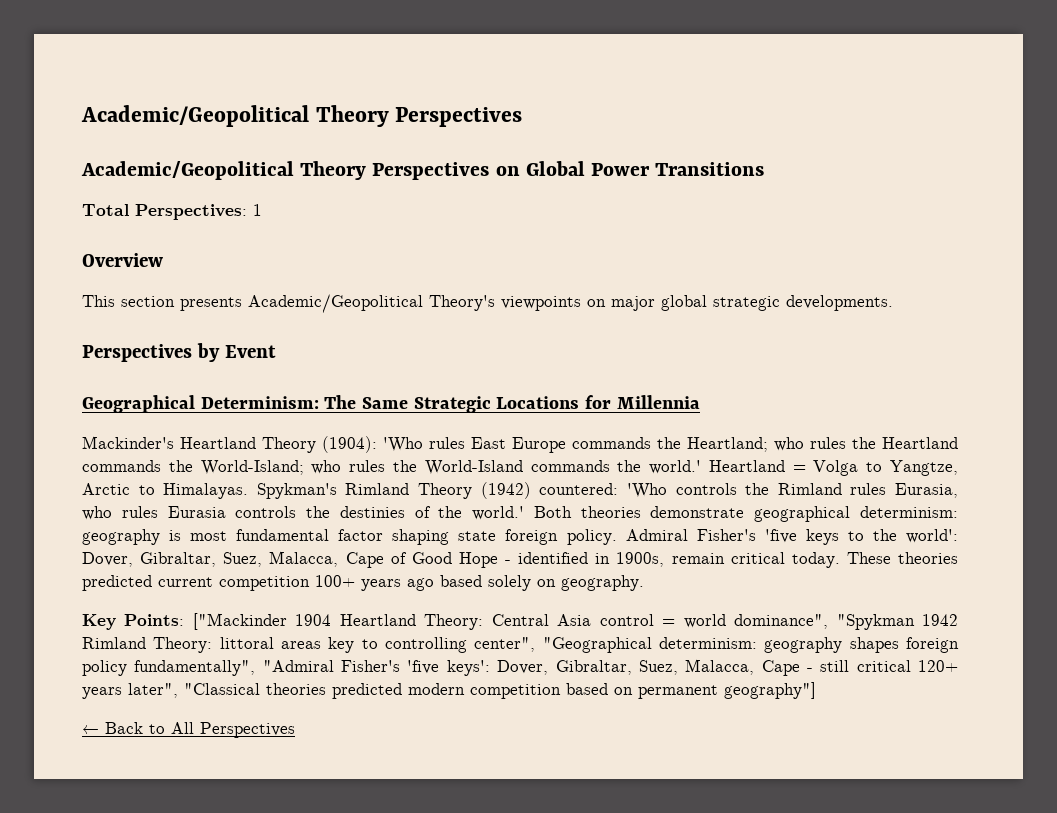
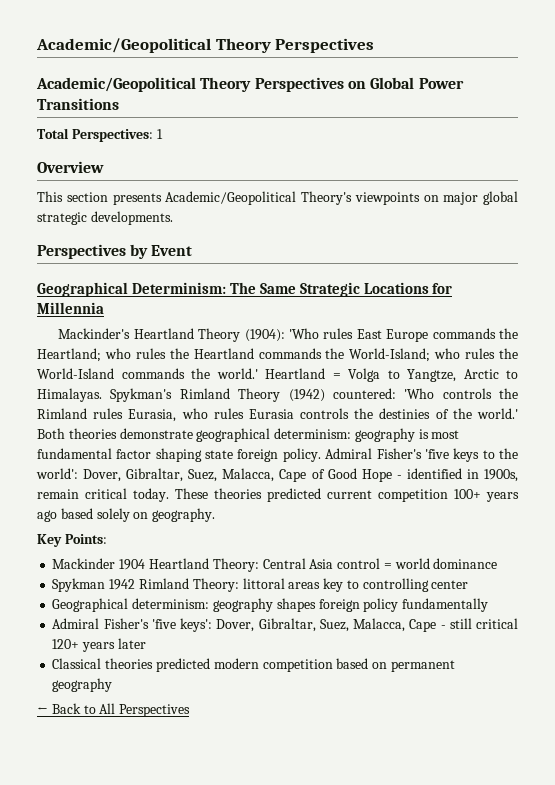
[192,613,287,630] ["Mackinder -> [52,558,116,569] // Mackinder
[734,614,915,630] dominance", "Spykman -> [433,558,498,569] [52,578,106,592] dominance // Spykman
[474,637,652,653] center", "Geographical -> [431,580,469,589] [52,598,129,612] center // Geographical
[134,660,334,676] fundamentally", "Admiral -> [402,598,489,612] [52,618,100,629] fundamentally // Admiral
[128,683,260,698] later", "Classical -> [117,638,146,649] [52,658,102,669] later // Classical
[724,682,816,699] geography"] -> [52,678,113,692] geography

